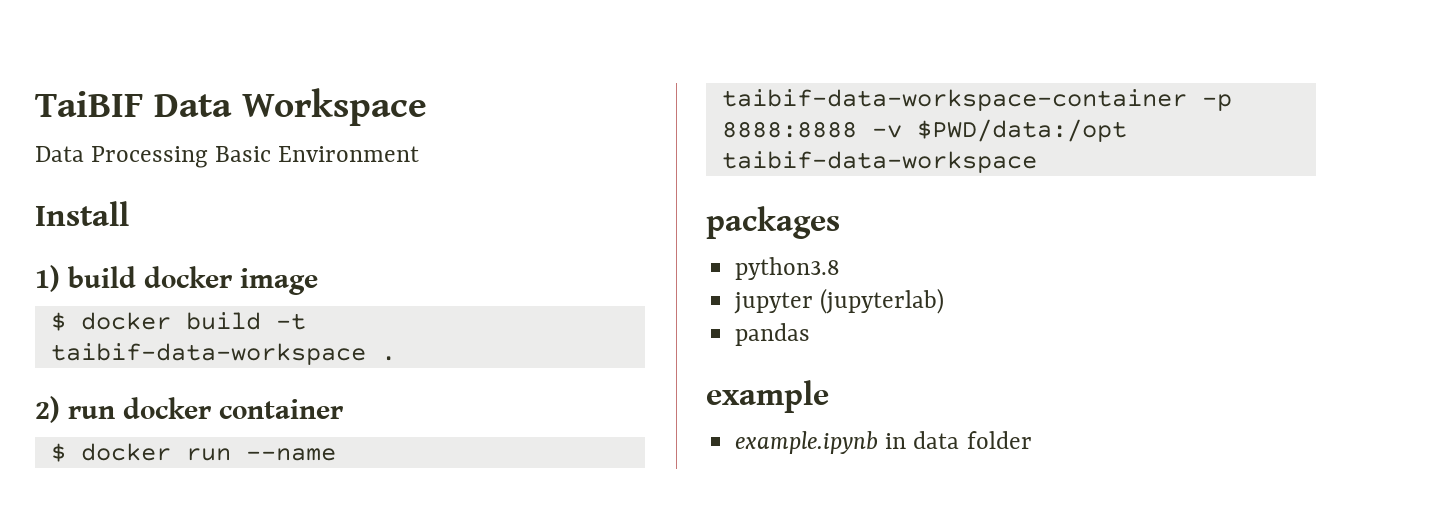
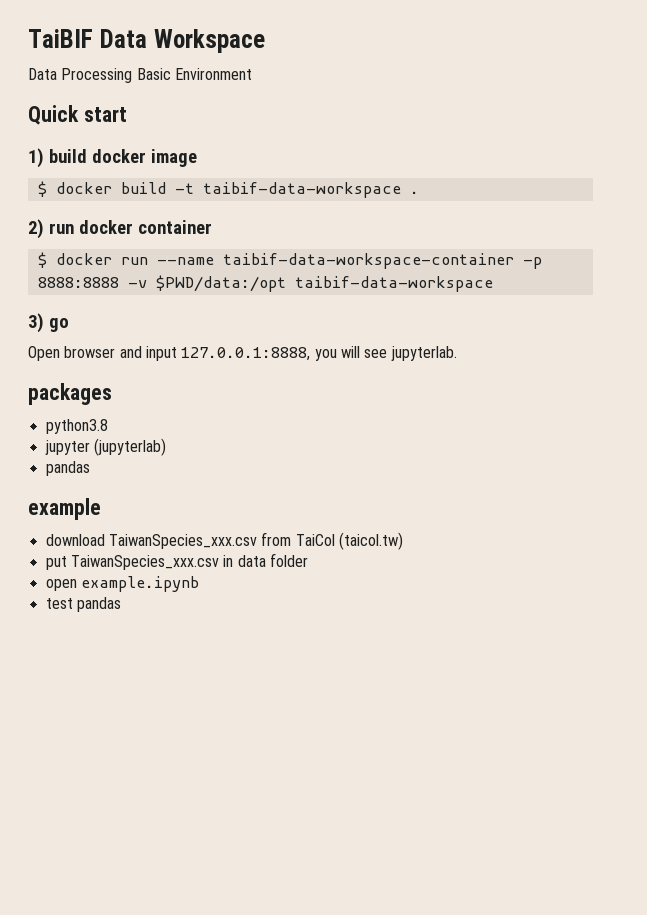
[35,201,129,226] Install -> [28,105,127,125] Quick start
(1037, 162) none -> [28,313,69,333] [28,346,457,361] // 3) go // Open browser and input 127.0.0.1:8888, you will see jupyterlab.
[735,431,879,454] example.ipynb -> [45,532,403,550] [45,555,219,570] download TaiwanSpecies_xxx.csv from TaiCol (taicol.tw) // put TaiwanSpecies_xxx.csv
(1032, 440) none -> [45,576,199,592] [45,597,121,612] // open example.ipynb // test pandas

